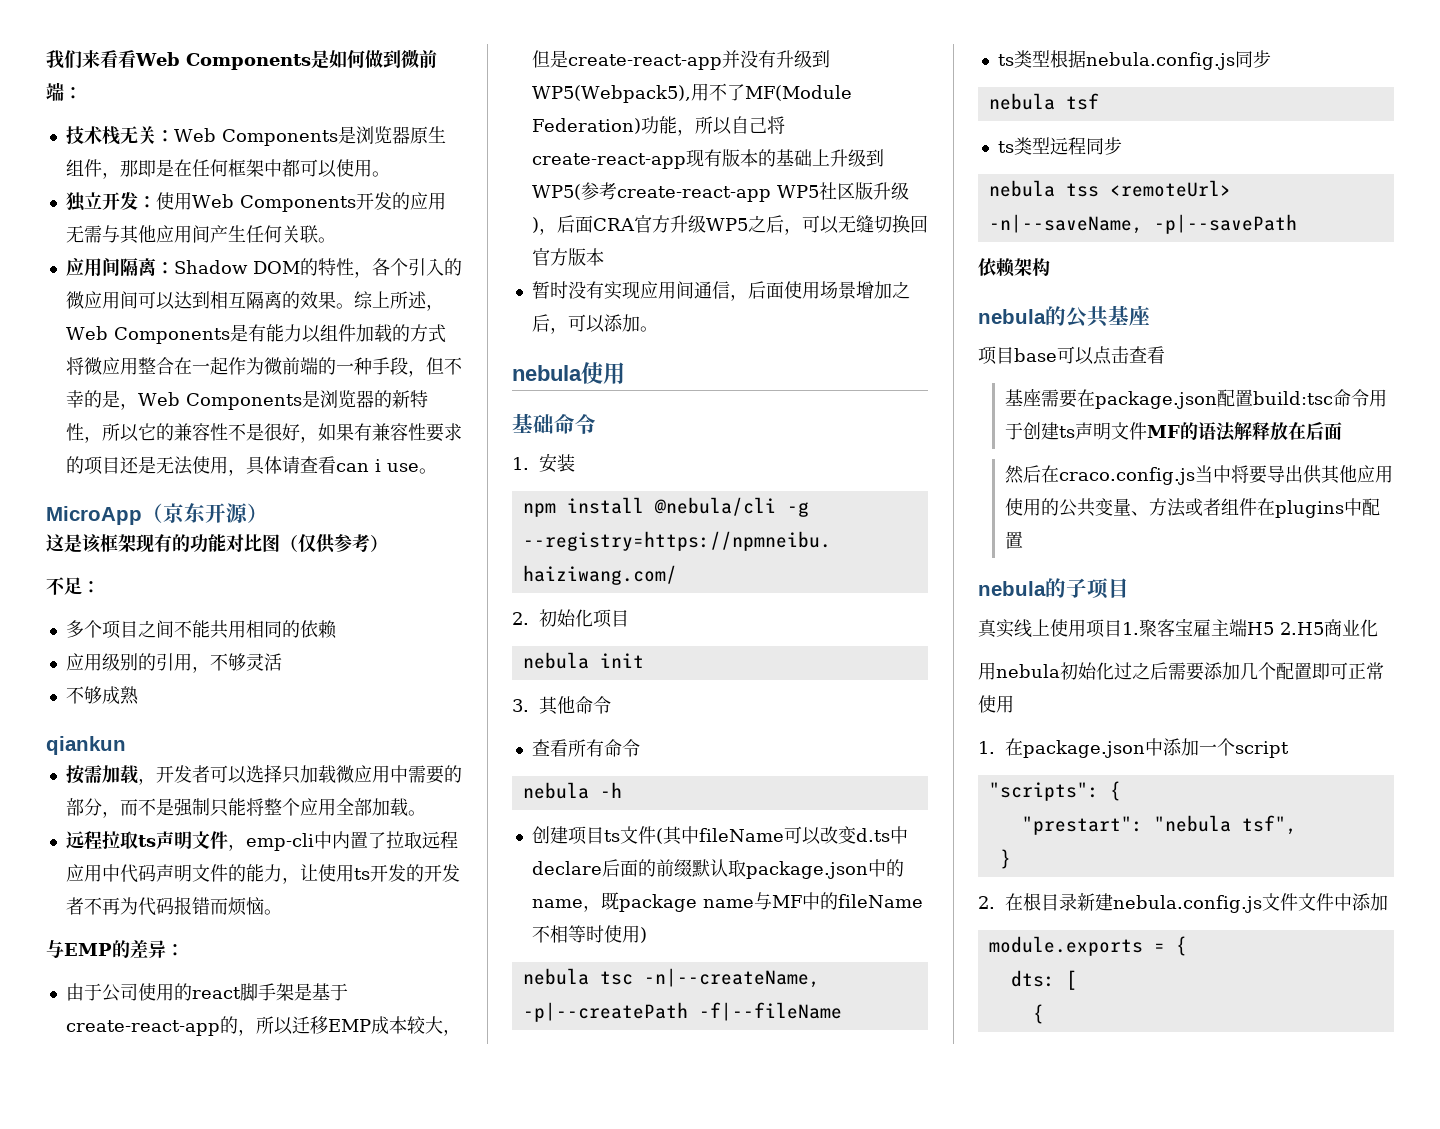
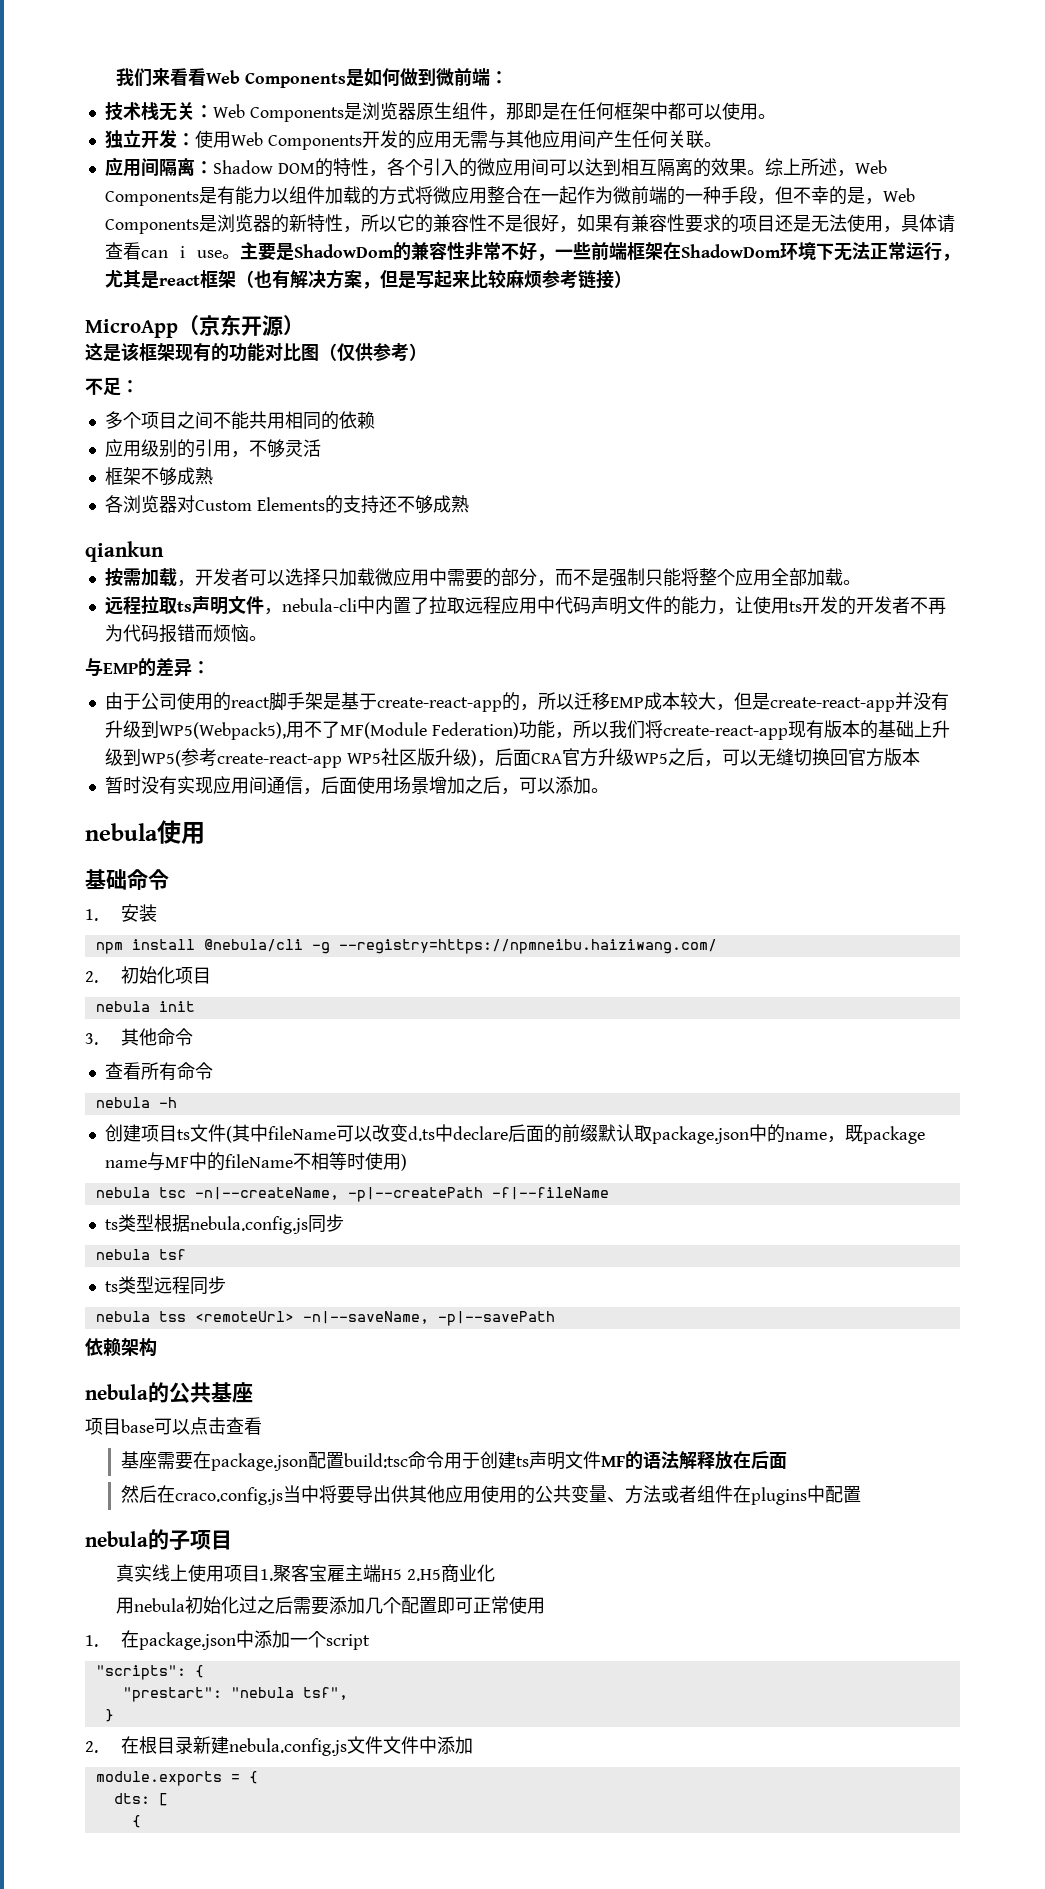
(437, 471) none -> [240,242,960,261] [104,269,632,289] 主要是ShadowDom的兼容性非常不好，一些前端框架在ShadowDom环境下无法正常运行，尤其是react框架（也有解决方案，但是写起来比较麻烦参考链接）
(282, 662) none -> [104,467,213,486] [104,495,397,514] 框架不够成熟 // 各浏览器对Custom Elements的支持还
[245,833,314,851] emp-cli -> [281,598,357,612] nebula-cli
[730,116,767,134] 自己 -> [608,720,645,739] 我们

